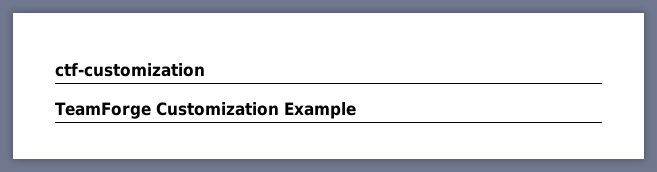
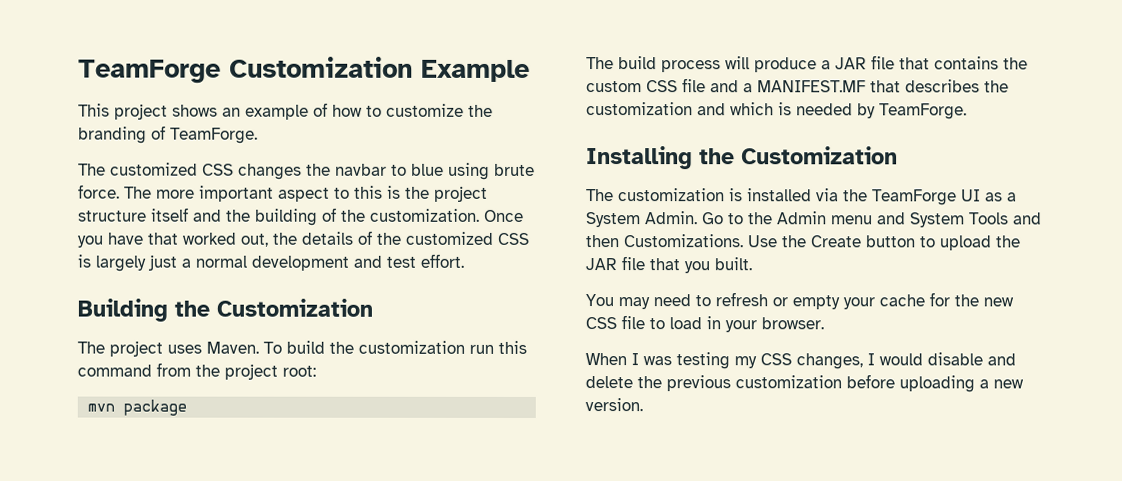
[55,63,205,77] ctf-customization // -> (78, 71) none
(356, 110) none -> [78,102,493,120] [78,125,258,144] [78,162,535,180] [78,184,488,202] [78,207,524,226] [77,230,530,248] [77,253,464,272] [77,298,373,322] [77,340,527,357] [77,362,316,380] [87,399,188,416] [586,55,1028,73] [586,78,1009,93] [586,102,967,120] [586,146,898,170] [586,188,1017,206] [586,211,1042,228] [585,234,1021,251] [585,256,752,274] [585,292,1014,310] [585,315,824,333] [585,352,1016,370] [585,374,1024,393] [585,398,643,412] // This project shows an example of how to customize the branding of TeamForge. // The customized CSS changes the navbar to blue using brute force. The more important aspect to this is the project structure itself and the building of the customization. Once you have that worked out, the details of the customized CSS is largely just a normal development and test effort. // Building the Customization // The project uses Maven. To build the customization run this command from the project root: // mvn package // The build process will produce a JAR file that contains the custom CSS file and a MANIFEST.MF that describes the customization and which is needed by TeamForge. // Installing the Customization // The customization is installed via the TeamForge UI as a System Admin. Go to the Admin menu and System Tools and then Customizations. Use the Create button to upload the JAR file that you built. // You may need to refresh or empty your cache for the new CSS file to load in your browser. // When I was testing my CSS changes, I would disable and delete the previous customization before uploading a new version.

